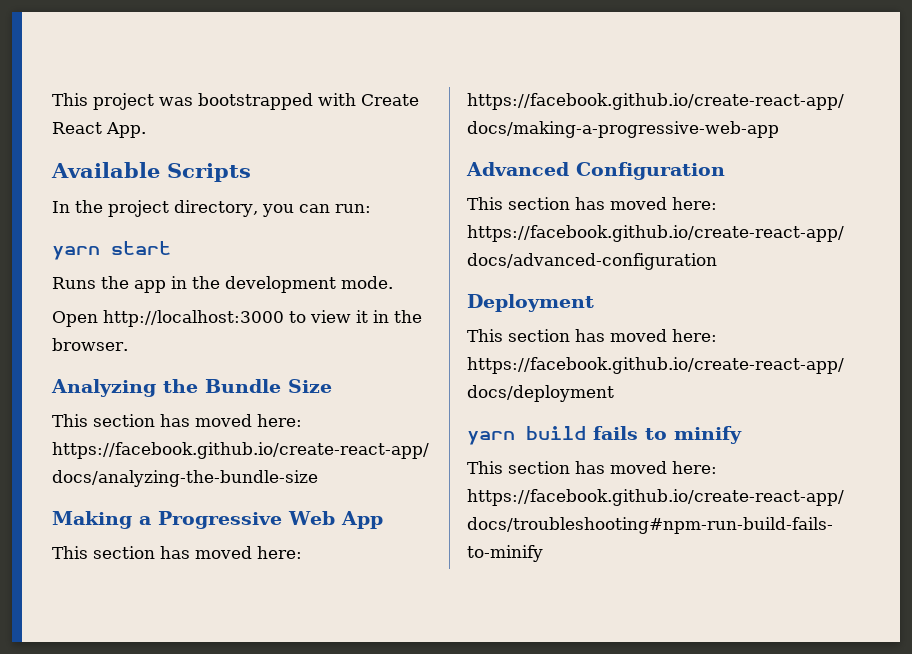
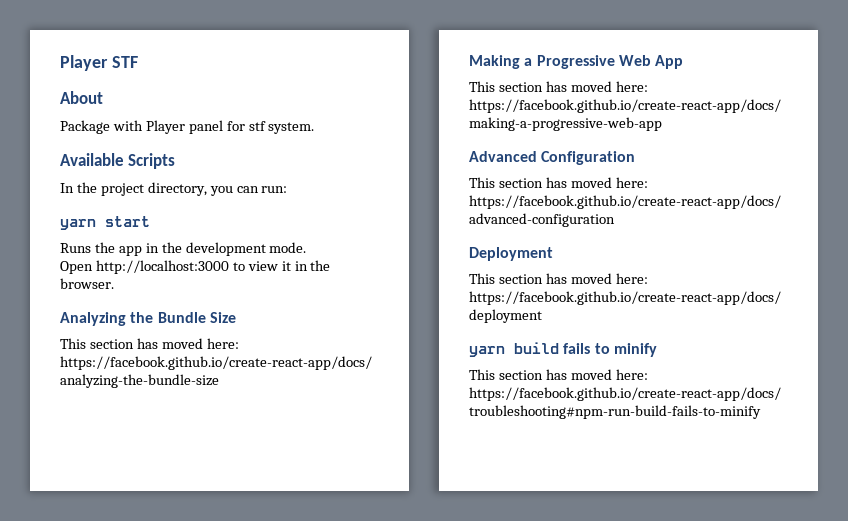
[52,93,419,110] [52,122,146,138] This project was bootstrapped with Create React App. -> [60,55,138,71] [60,91,103,104] [60,120,315,134] Player STF // About // Package with Player panel for stf system.

